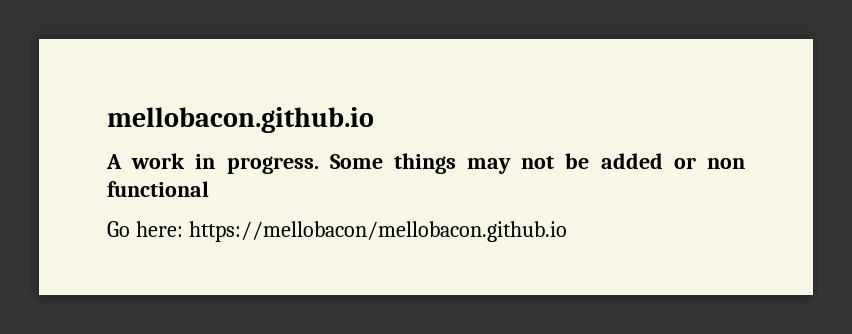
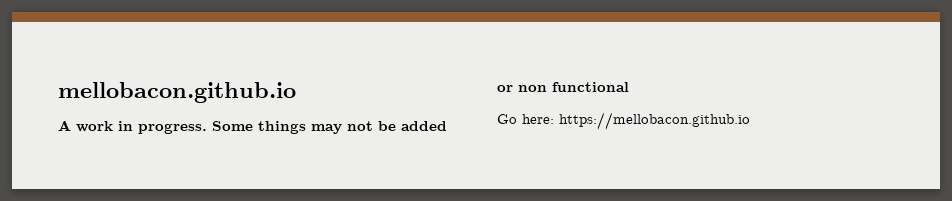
[188,221,567,242] https://mellobacon/mellobacon.github.io -> [559,112,750,130] https://mellobacon.github.io

